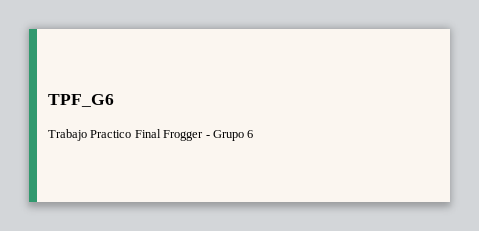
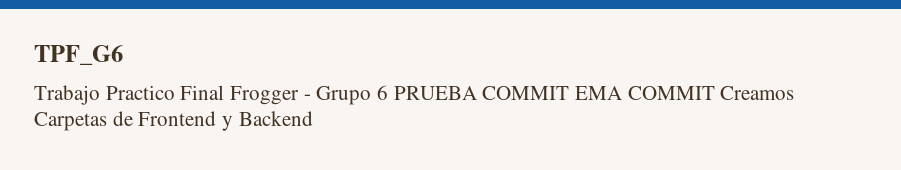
(254, 134) none -> [393,86,795,100] [34,111,313,131] PRUEBA COMMIT EMA COMMIT Creamos Carpetas de Frontend y Backend

